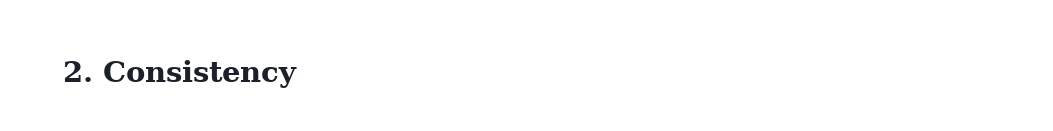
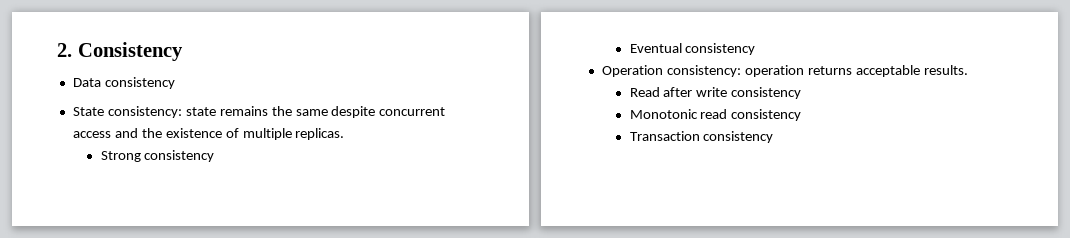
(297, 74) none -> [72,77,175,89] [72,106,446,118] [72,128,345,140] [100,150,215,162] [629,43,756,55] [601,65,968,77] [629,87,802,99] [629,109,802,121] [629,131,774,143] // Data consistency // State consistency: state remains the same despite concurrent access and the existence of multiple replicas. // Strong consistency // Eventual consistency // Operation consistency: operation returns acceptable results. // Read after write consistency // Monotonic read consistency // Transaction consistency

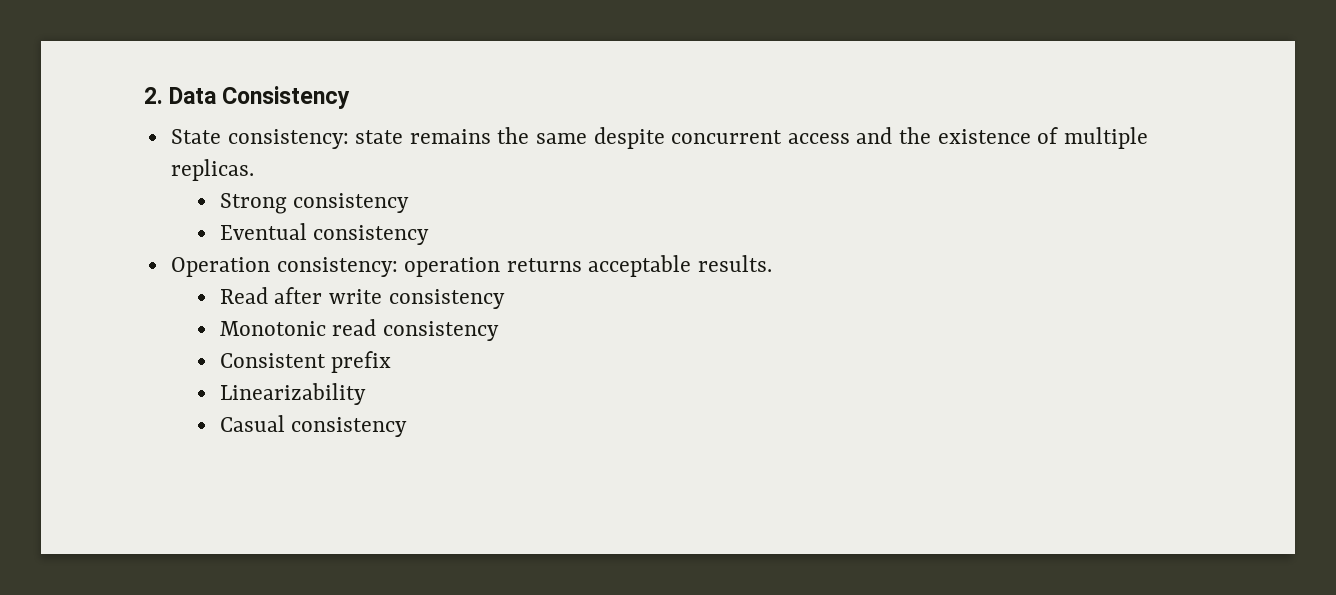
(72, 50) none -> [169,87,217,104] Data
[72,77,175,89] // Data consistency -> (351, 97) none
[629,131,700,141] Transaction -> [219,351,392,373] [219,383,366,405] [219,415,285,432] Consistent prefix // Linearizability // Casual

